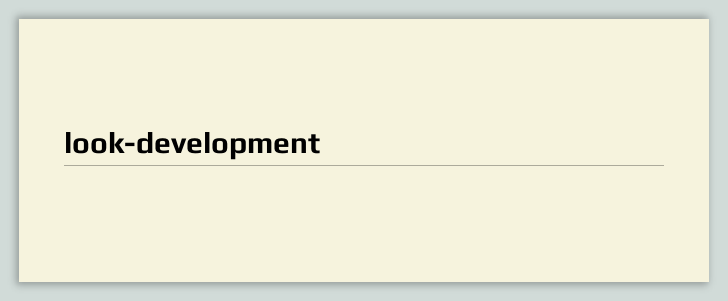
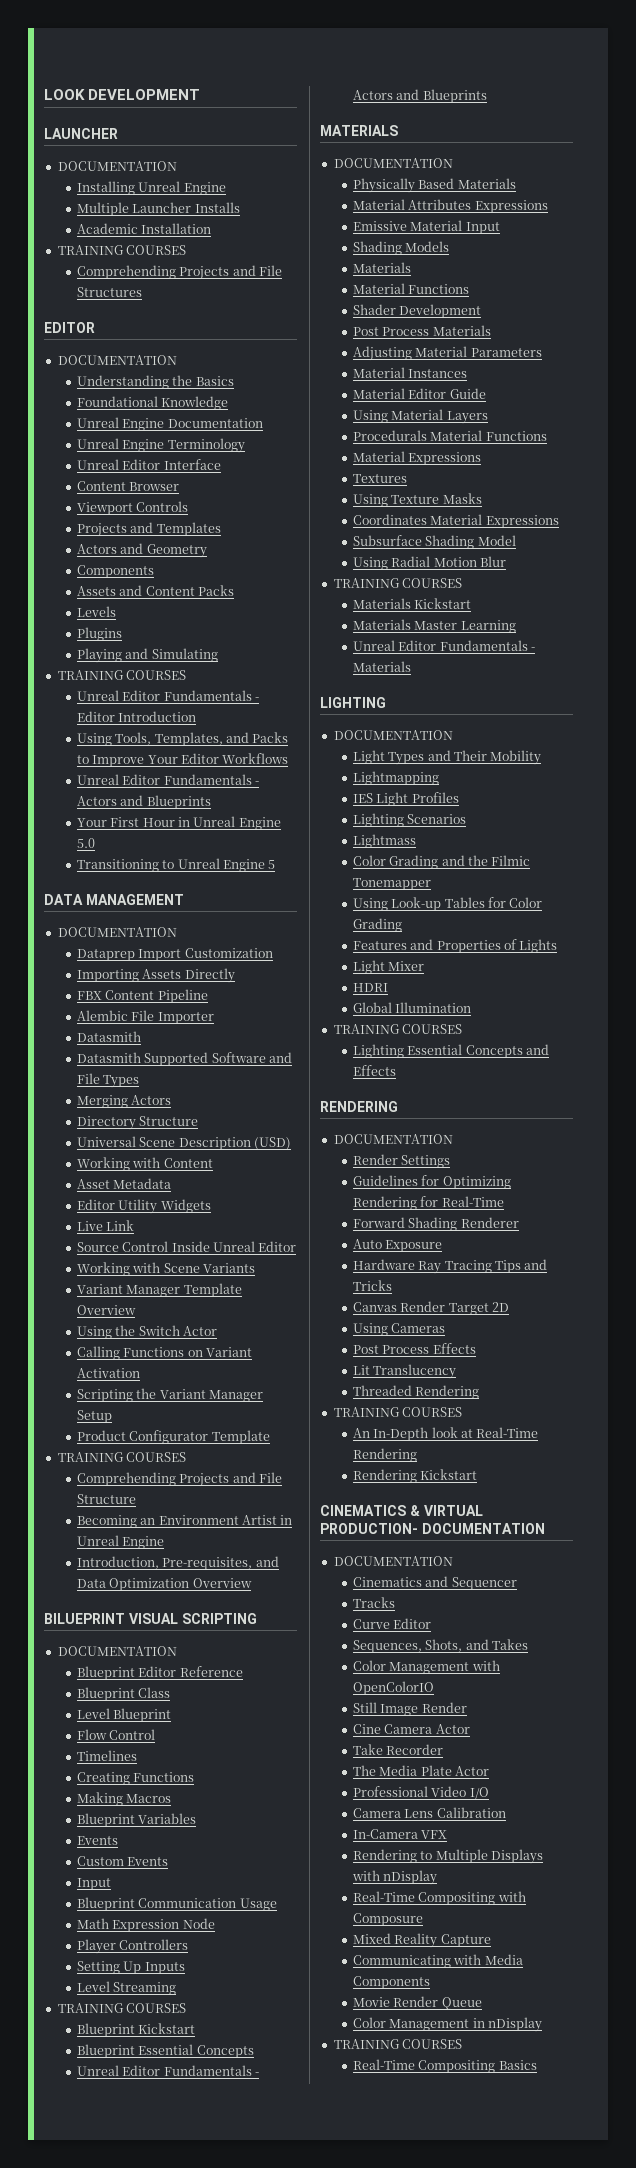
[64,132,320,160] look-development -> [44,89,201,100] [44,128,118,139] [57,161,177,171] [76,181,226,195] [76,202,240,216] [76,223,212,234] [57,245,187,255] [76,265,282,280] [76,287,142,297] [44,322,95,333] [57,355,177,365] [76,375,234,389] [76,396,229,410] [76,417,263,431] [76,438,245,453] [76,459,221,470] [76,481,180,491] [76,501,189,515] [76,522,221,537] [76,543,207,558] [76,565,154,578] [76,585,234,596] [76,606,116,617] [76,627,122,641] [76,648,218,663] [57,670,187,680] [76,690,259,701] [76,711,197,722] [76,732,289,746] [76,753,289,767] [76,774,259,785] [76,795,211,809] [76,816,281,830] [76,838,95,848] [76,858,276,872] [44,894,184,905] [57,927,177,937] [76,948,273,961] [76,968,235,983] [76,989,208,1003] [76,1010,214,1024] [76,1031,141,1042] [76,1052,292,1066] [76,1073,140,1088] [76,1095,172,1108] [76,1116,199,1130] [76,1136,291,1150] [76,1157,213,1171] [76,1178,172,1189] [76,1199,211,1214] [76,1220,135,1231] [76,1241,297,1252] [76,1262,255,1276] [76,1283,242,1297] [76,1305,136,1315] [76,1325,217,1339] [76,1346,252,1360] [76,1368,140,1378] [76,1388,263,1402] [76,1410,112,1423] [76,1430,270,1444] [57,1452,187,1462] [76,1472,282,1487] [76,1494,136,1504] [76,1515,293,1528] [76,1535,165,1549] [76,1556,279,1570] [76,1578,252,1591] [44,1613,257,1624] [57,1646,177,1656] [76,1666,243,1680] [76,1687,171,1701] [76,1708,172,1722] [76,1729,156,1740] [76,1750,137,1761] [76,1772,195,1785] [76,1792,172,1806] [76,1813,197,1827] [76,1836,118,1845] [76,1856,169,1866] [76,1878,111,1890] [76,1897,277,1911] [76,1918,215,1932] [76,1939,189,1954] [76,1961,185,1974] [76,1981,177,1995] [57,2003,187,2013] [76,2023,196,2037] [76,2044,254,2058] [76,2065,259,2076] [352,89,487,103] [320,125,398,136] [333,158,453,168] [352,178,516,193] [352,199,548,213] [352,220,500,234] [352,241,450,255] [352,262,411,273] [352,283,470,294] [352,304,482,318] [352,325,491,336] [352,346,542,361] [352,367,468,378] [352,388,486,399] [352,409,488,424] [352,430,547,441] [352,451,482,465] [352,474,407,483] [352,493,482,507] [352,514,559,528] [352,535,516,549] [352,556,506,570] [333,578,463,588] [352,598,472,609] [352,619,516,633] [352,640,535,651] [352,661,411,672] [320,697,386,708] [333,730,453,740] [352,750,542,765] [352,771,439,785] [352,792,459,806] [352,813,467,827] [352,834,416,848] [352,855,531,869] [352,878,431,890] [352,897,543,911] [352,918,402,932] [352,939,558,953] [352,960,425,974] [352,983,388,992] [352,1002,472,1013] [333,1024,463,1034] [352,1044,549,1058] [352,1065,396,1076] [320,1101,398,1112] [333,1134,453,1144] [352,1154,451,1168] [352,1175,511,1189] [352,1196,504,1210] [352,1217,519,1231] [352,1239,443,1252] [352,1259,548,1274] [352,1280,392,1291] [352,1301,509,1315] [352,1323,446,1336] [352,1343,476,1354] [352,1364,457,1379] [352,1385,480,1399] [333,1407,463,1417] [352,1427,539,1441] [352,1448,417,1462] [352,1469,478,1483] [320,1505,483,1516] [320,1523,545,1534] [333,1556,453,1566] [352,1576,517,1590] [352,1597,395,1608] [352,1618,432,1629] [352,1639,528,1653] [352,1660,500,1674] [352,1681,434,1695] [352,1702,467,1716] [352,1724,470,1734] [352,1744,444,1755] [352,1765,489,1776] [352,1786,489,1800] [352,1807,506,1818] [352,1829,448,1839] [352,1849,543,1864] [351,1870,438,1885] [352,1891,526,1905] [352,1913,423,1926] [352,1933,491,1948] [352,1954,523,1968] [352,1976,430,1989] [352,1996,482,2010] [352,2017,542,2032] [333,2039,463,2049] [352,2059,537,2073] LOOK DEVELOPMENT // LAUNCHER // DOCUMENTATION // Installing Unreal Engine // Multiple Launcher Installs // Academic Installation // TRAINING COURSES // Comprehending Projects and File Structures // EDITOR // DOCUMENTATION // Understanding the Basics // Foundational Knowledge // Unreal Engine Documentation // Unreal Engine Terminology // Unreal Editor Interface // Content Browser // Viewport Controls // Projects and Templates // Actors and Geometry // Components // Assets and Content Packs // Levels // Plugins // Playing and Simulating // TRAINING COURSES // Unreal Editor Fundamentals - Editor Introduction // Using Tools, Templates, and Packs to Improve Your Editor Workflows // Unreal Editor Fundamentals - Actors and Blueprints // Your First Hour in Unreal Engine 5.0 // Transitioning to Unreal Engine 5 // DATA MANAGEMENT // DOCUMENTATION // Dataprep Import Customization // Importing Assets Directly // FBX Content Pipeline // Alembic File Importer // Datasmith // Datasmith Supported Software and File Types // Merging Actors // Directory Structure // Universal Scene Description (USD) // Working with Content // Asset Metadata // Editor Utility Widgets // Live Link // Source Control Inside Unreal Editor // Working with Scene Variants // Variant Manager Template Overview // Using the Switch Actor // Calling Functions on Variant Activation // Scripting the Variant Manager Setup // Product Configurator Template // TRAINING COURSES // Comprehending Projects and File Structure // Becoming an Environment Artist in Unreal Engine // Introduction, Pre-requisites, and Data Optimization Overview // BlLUEPRINT VISUAL SCRIPTING // DOCUMENTATION // Blueprint Editor Reference // Blueprint Class // Level Blueprint // Flow Control // Timelines // Creating Functions // Making Macros // Blueprint Variables // Events // Custom Events // Input // Blueprint Communication Usage // Math Expression Node // Player Controllers // Setting Up Inputs // Level Streaming // TRAINING COURSES // Blueprint Kickstart // Blueprint Essential Concepts // Unreal Editor Fundamentals - Actors and Blueprints // MATERIALS // DOCUMENTATION // Physically Based Materials // Material Attributes Expressions // Emissive Material Input // Shading Models // Materials // Material Functions // Shader Development // Post Process Materials // Adjusting Material Parameters // Material Instances // Material Editor Guide // Using Material Layers // Procedurals Material Functions // Material Expressions // Textures // Using Texture Masks // Coordinates Material Expressions // Subsurface Shading Model // Using Radial Motion Blur // TRAINING COURSES // Materials Kickstart // Materials Master Learning // Unreal Editor Fundamentals - Materials // LIGHTING // DOCUMENTATION // Light Types and Their Mobility // Lightmapping // IES Light Profiles // Lighting Scenarios // Lightmass // Color Grading and the Filmic Tonemapper // Using Look-up Tables for Color Grading // Features and Properties of Lights // Light Mixer // HDRI // Global Illumination // TRAINING COURSES // Lighting Essential Concepts and Effects // RENDERING // DOCUMENTATION // Render Settings // Guidelines for Optimizing Rendering for Real-Time // Forward Shading Renderer // Auto Exposure // Hardware Ray Tracing Tips and Tricks // Canvas Render Target 2D // Using Cameras // Post Process Effects // Lit Translucency // Threaded Rendering // TRAINING COURSES // An In-Depth look at Real-Time Rendering // Rendering Kickstart // CINEMATICS & VIRTUAL PRODUCTION- DOCUMENTATION // DOCUMENTATION // Cinematics and Sequencer // Tracks // Curve Editor // Sequences, Shots, and Takes // Color Management with OpenColorIO // Still Image Render // Cine Camera Actor // Take Recorder // The Media Plate Actor // Professional Video I/O // Camera Lens Calibration // In-Camera VFX // Rendering to Multiple Displays with nDisplay // Real-Time Compositing with Composure // Mixed Reality Capture // Communicating with Media Components // Movie Render Queue // Color Management in nDisplay // TRAINING COURSES // Real-Time Compositing Basics

